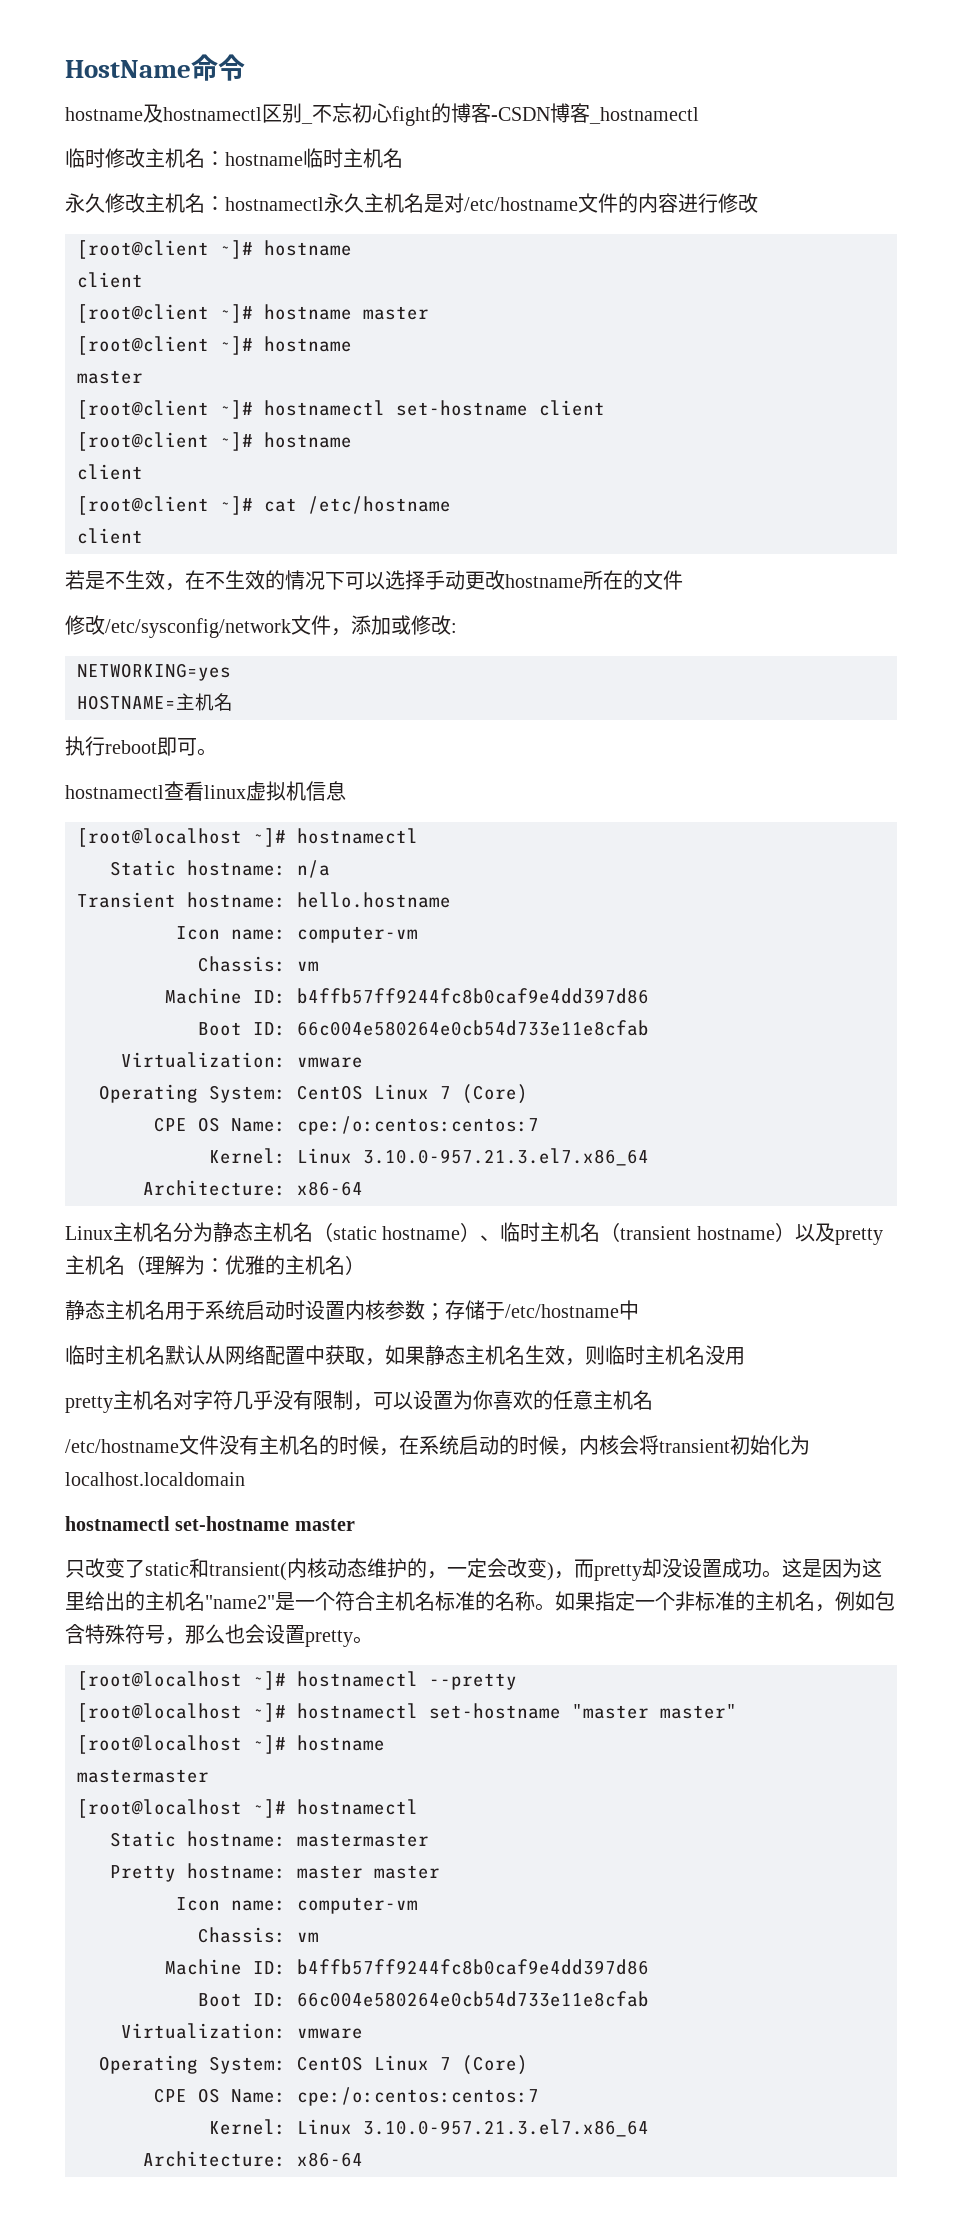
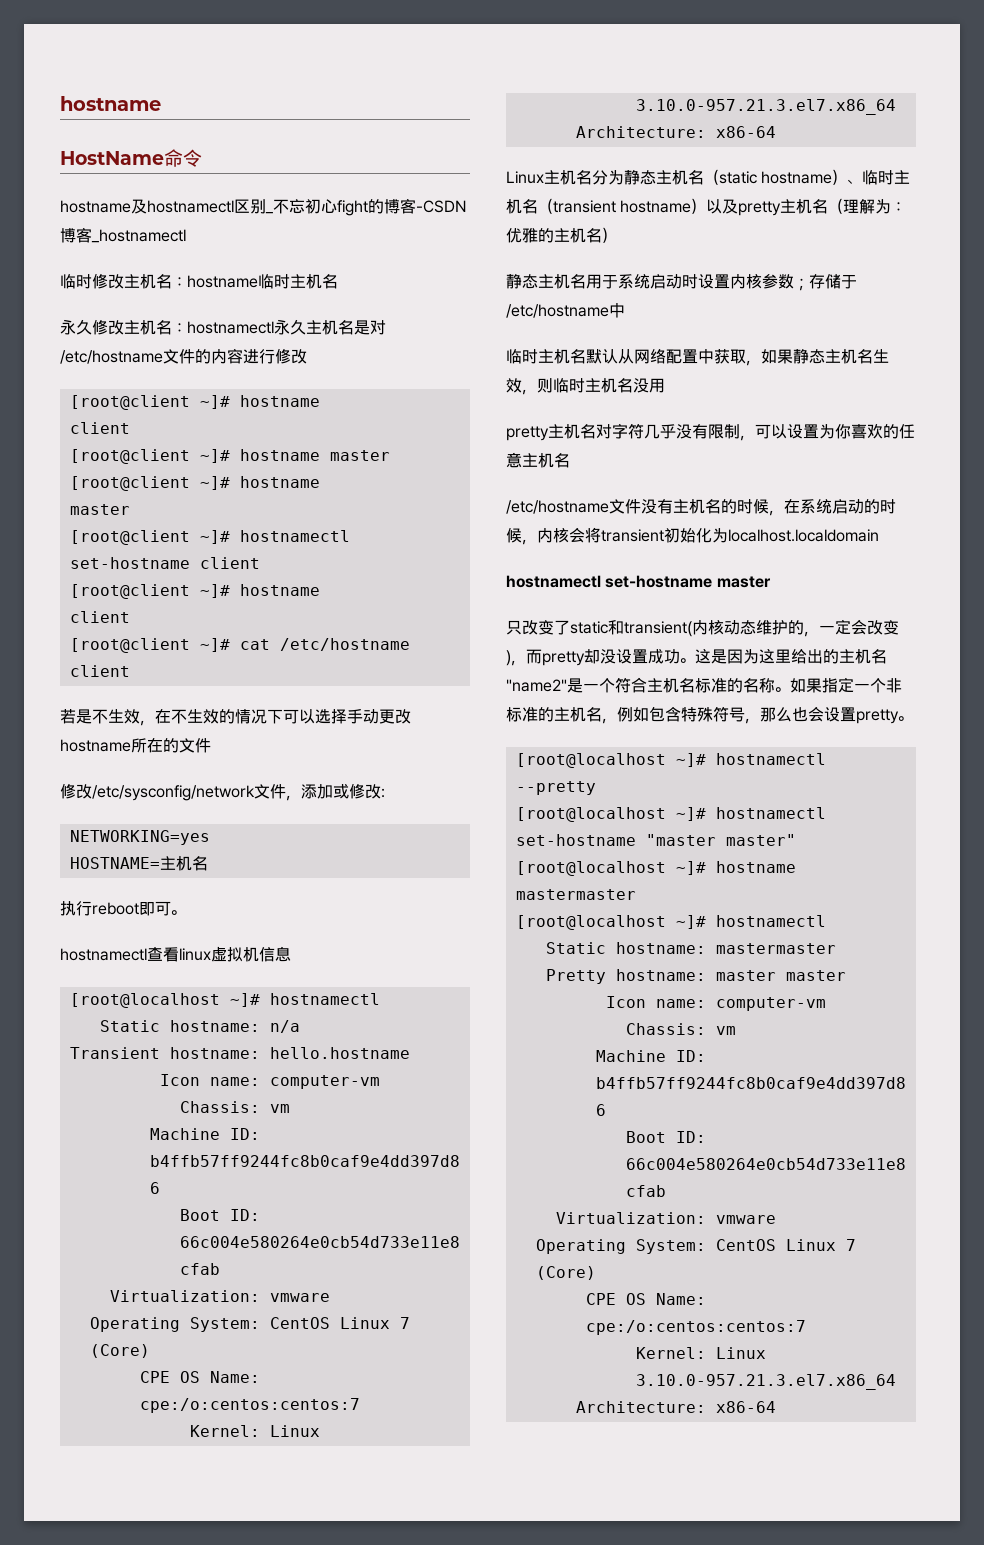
(65, 69) none -> [60,96,161,111] hostname //

